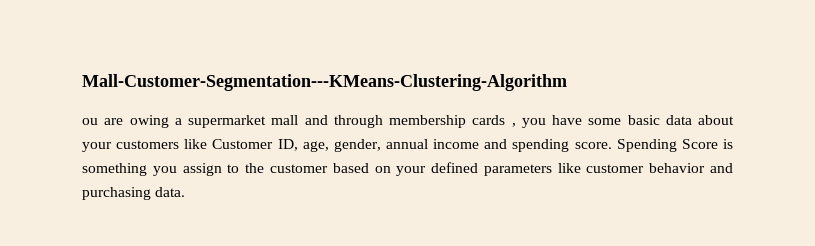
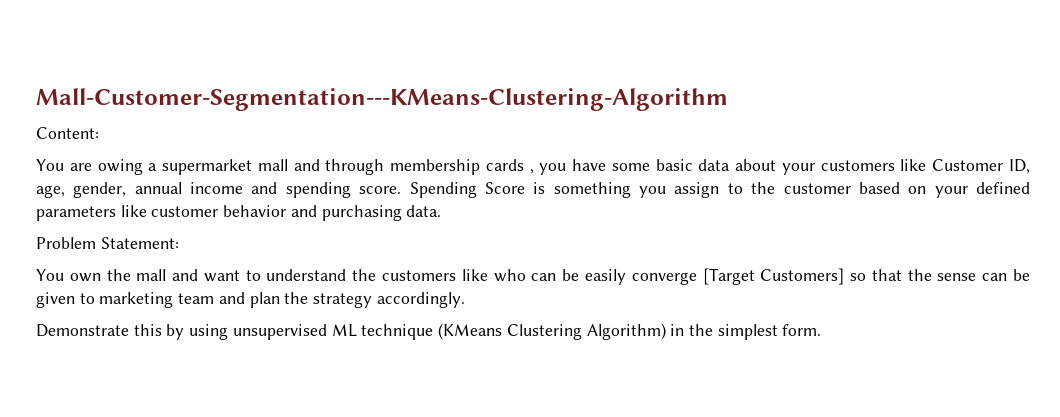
[82,118,98,125] ou -> [36,127,99,139] [36,159,64,171] Content: // You
(186, 192) none -> [36,237,179,249] [36,268,1030,285] [36,292,465,308] [36,323,822,340] // Problem Statement: // You own the mall and want to understand the customers like who can be easily converge [Target Customers] so that the sense can be given to marketing team and plan the strategy accordingly. // Demonstrate this by using unsupervised ML technique (KMeans Clustering Algorithm) in the simplest form.

